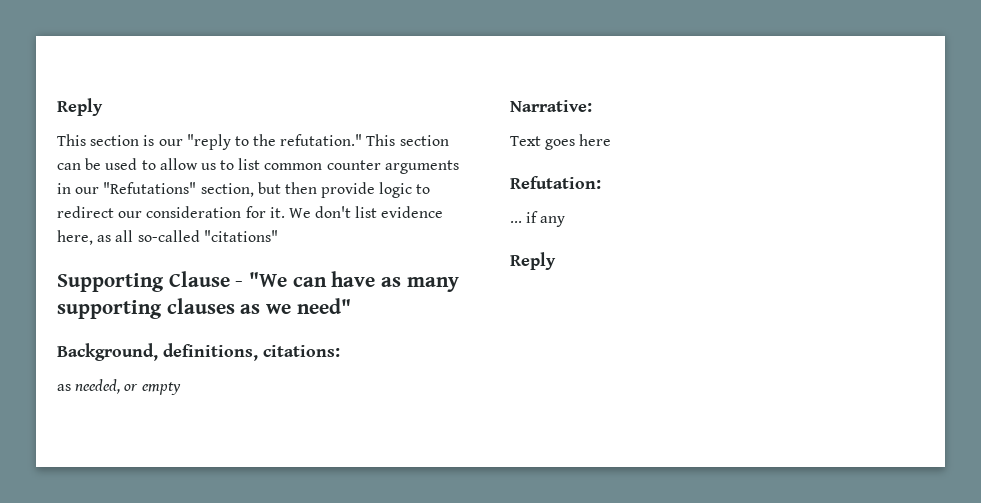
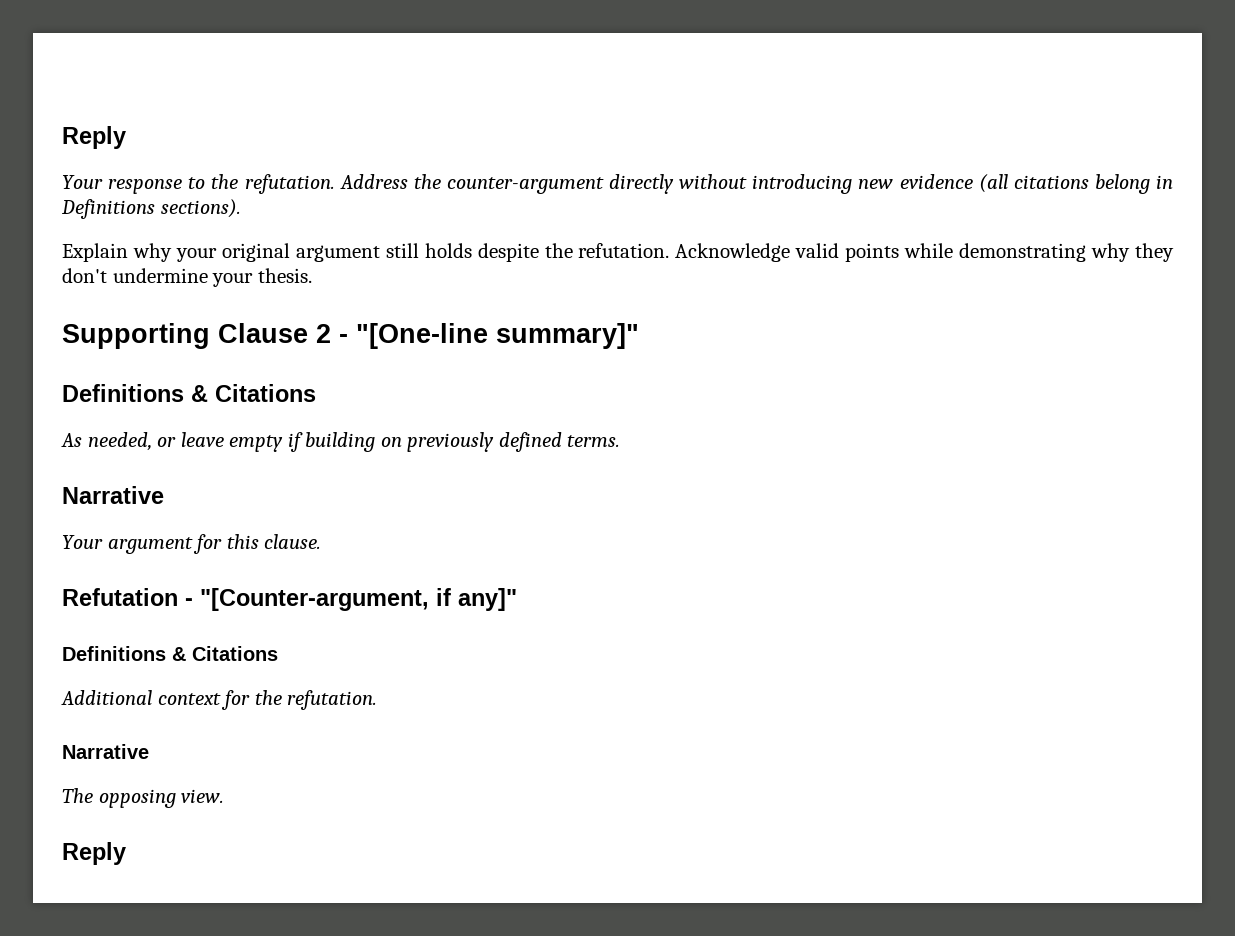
[57,134,449,150] [57,158,459,174] [57,182,431,198] [57,206,444,218] [57,230,278,245] [57,271,459,292] [57,298,351,319] [57,343,340,361] [57,384,71,391] This section is our "reply to the refutation." This section can be used to allow us to list common counter arguments in our "Refutations" section, but then provide logic to redirect our consideration for it. We don't list evidence here, as all so-called "citations" // Supporting Clause - "We can have as many supporting clauses as we need" // Background, definitions, citations: // as -> [62,174,1173,194] [61,199,241,219] [62,243,1174,262] [62,268,312,287] [62,323,639,349] [62,384,316,402] [61,433,82,447] Your response to the refutation. Address the counter-argument directly without introducing new evidence (all citations belong in Definitions sections). // Explain why your original argument still holds despite the refutation. Acknowledge valid points while demonstrating why they don't undermine your thesis. // Supporting Clause 2 - "[One-line summary]" // Definitions & Citations // As
(139, 387) none -> [180,432,224,447] leave
[510,100,592,112] [510,134,612,150] [510,176,601,189] [510,211,566,227] // Narrative: // Text goes here // Refutation: // ... if any -> [287,432,621,452] [62,486,164,504] [62,534,322,554] [62,588,517,611] [62,646,278,661] [61,690,378,710] [62,744,149,759] [62,788,225,808] if building on previously defined terms. // Narrative // Your argument for this clause. // Refutation - "[Counter-argument, if any]" // Definitions & Citations // Additional context for the refutation. // Narrative // The opposing view.

